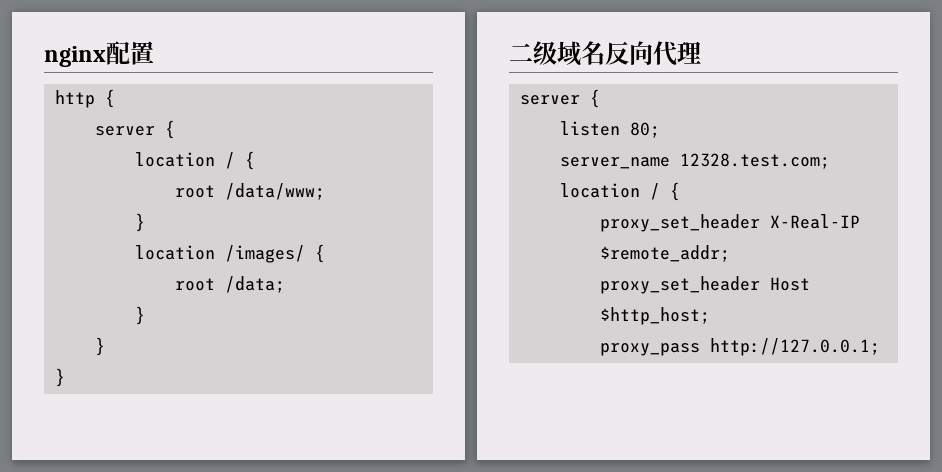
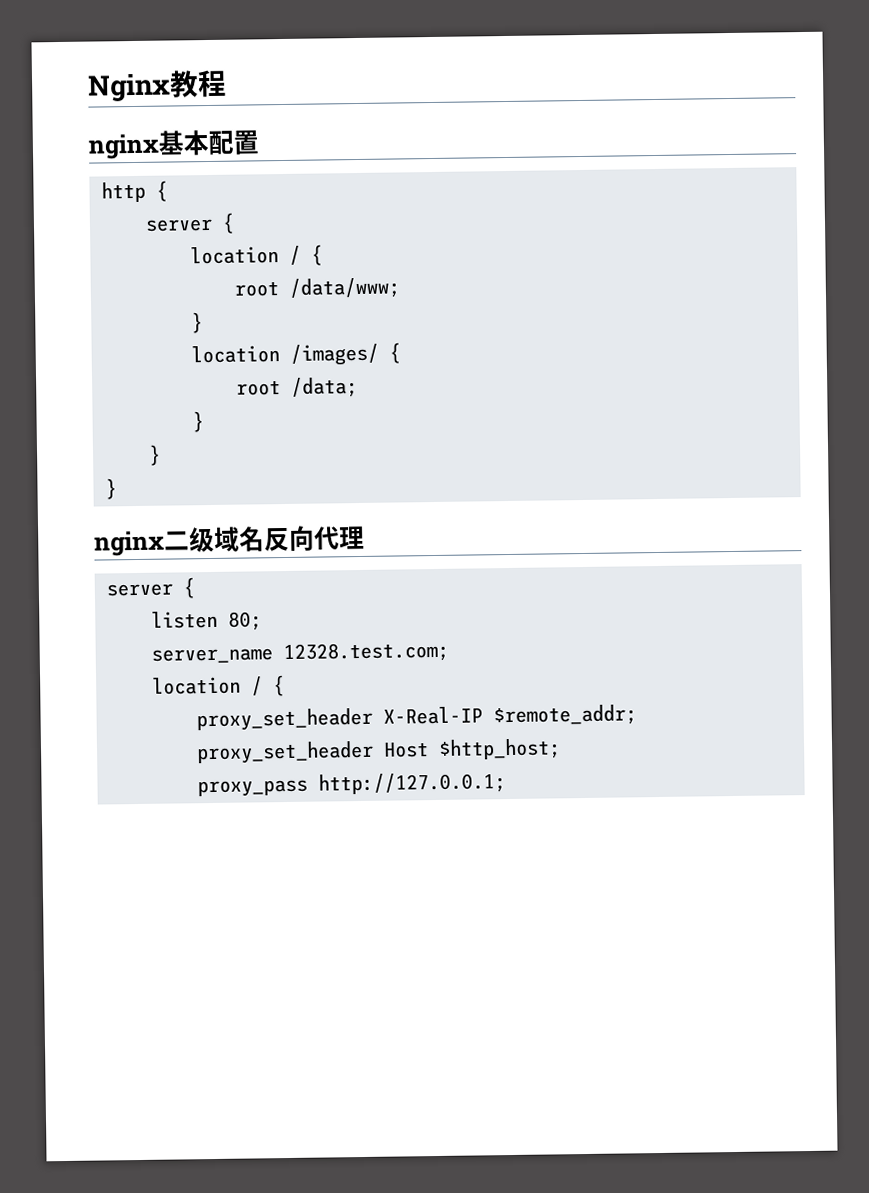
[44,46,106,67] nginx -> [87,69,227,102] [88,129,210,160] Nginx教程 // nginx基本
(65, 377) none -> [94,530,165,557] nginx

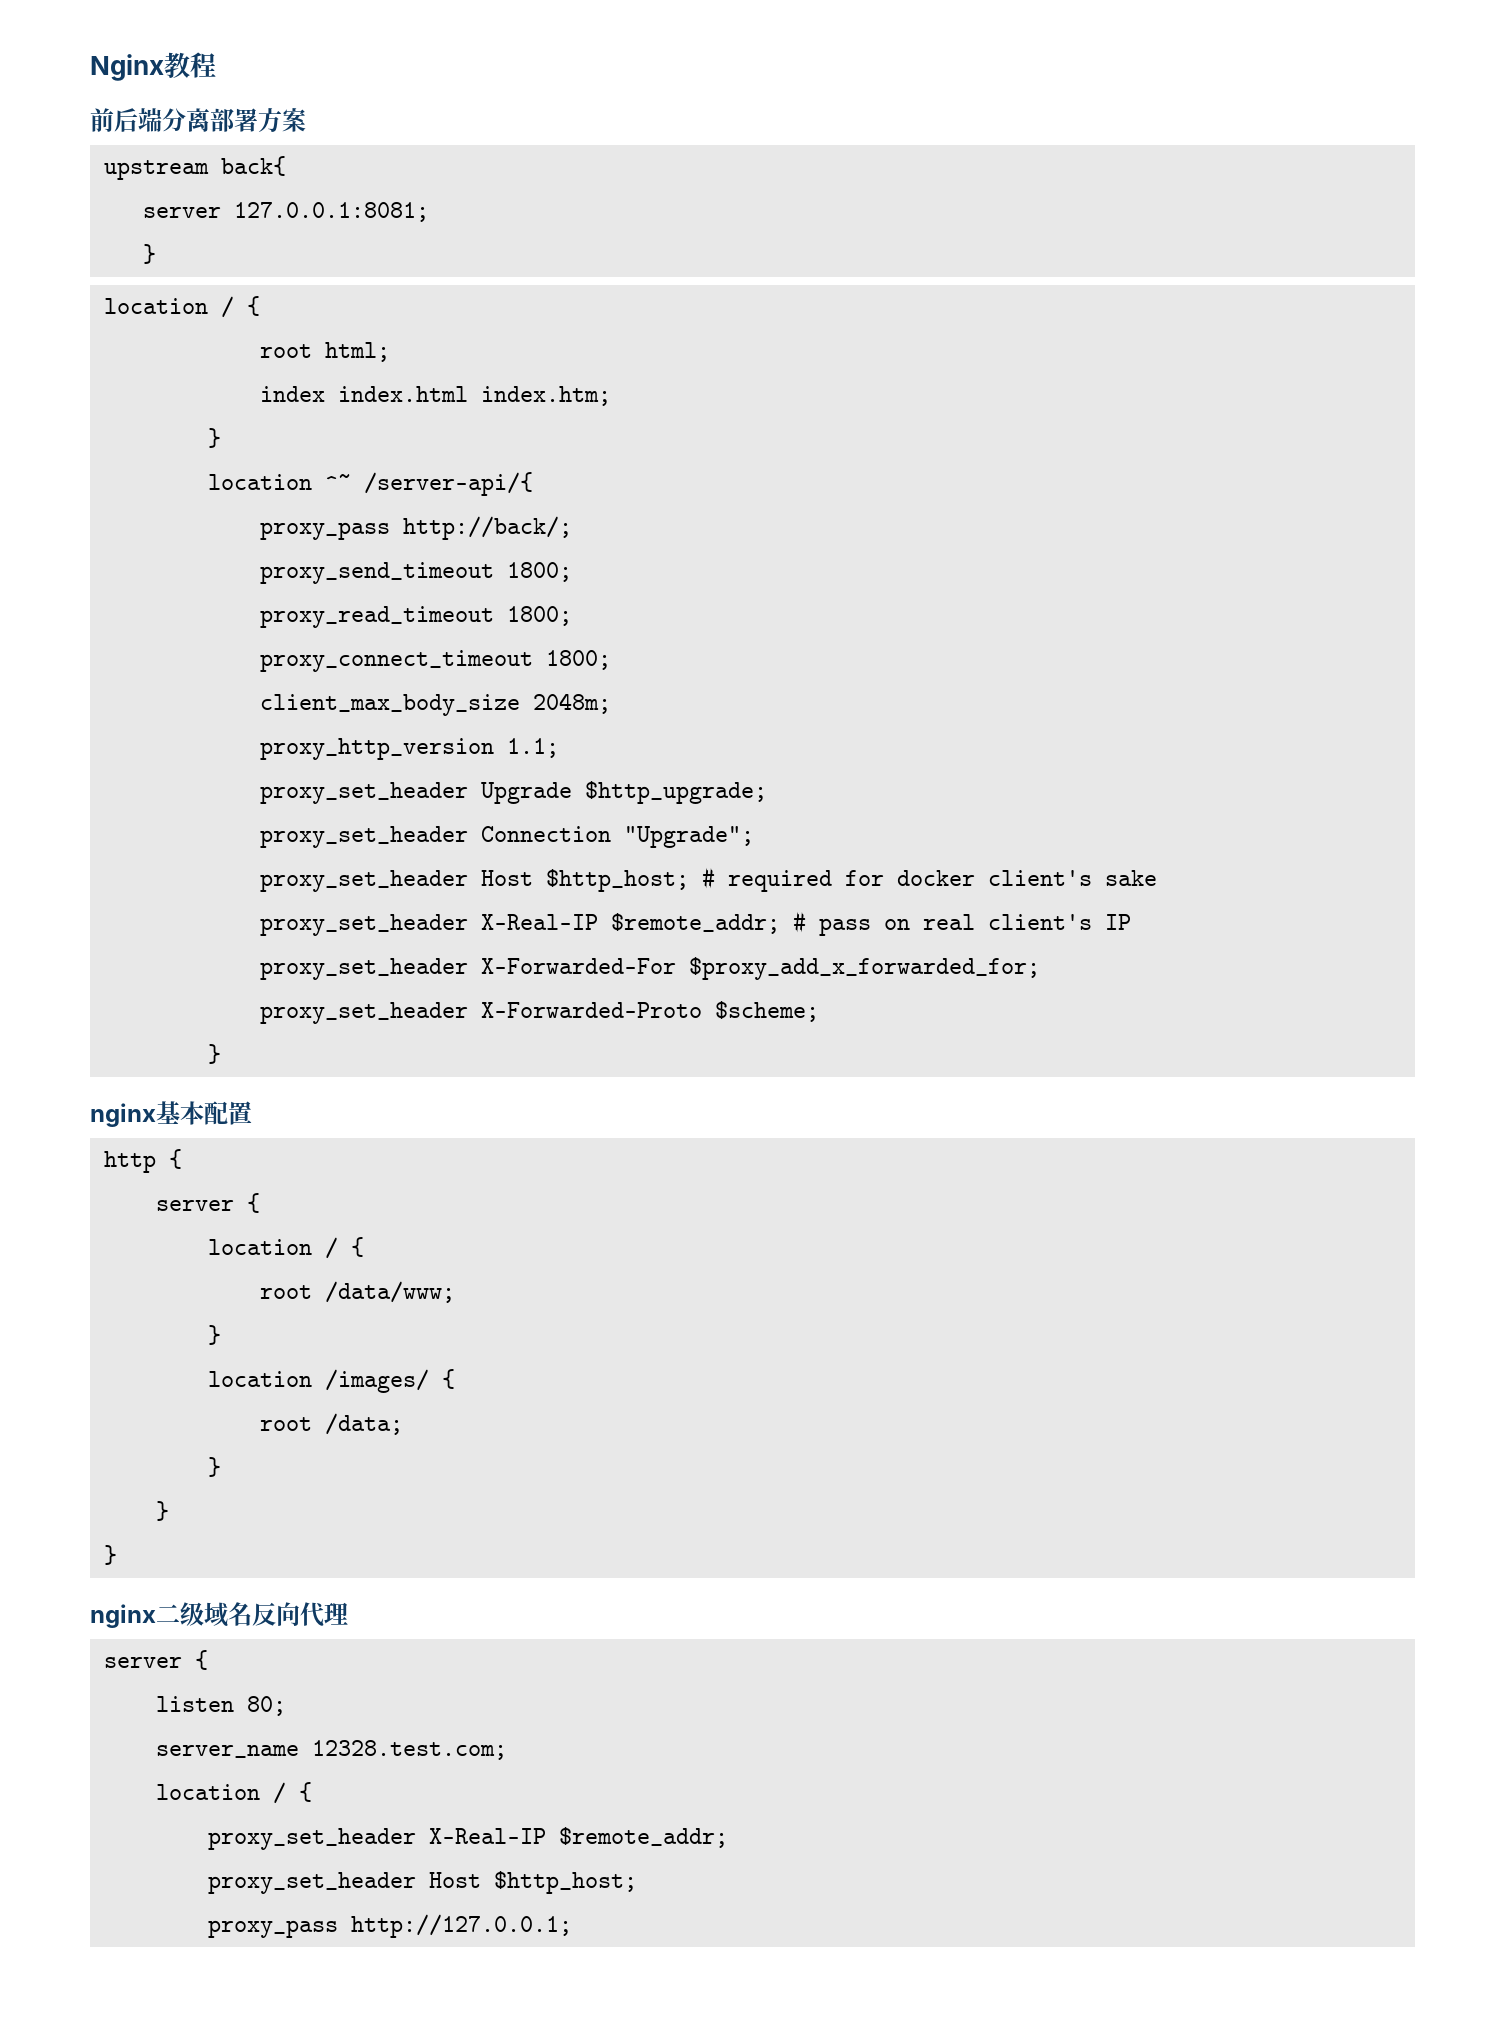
(227, 83) none -> [90,108,306,133] [103,156,286,180] [142,202,429,222] [142,244,156,264] [103,296,260,318] [259,342,390,362] [259,386,611,406] [207,428,221,448] [207,472,533,496] [259,516,572,540] [259,562,572,584] [259,606,572,628] [259,650,611,672] [259,693,611,716] [259,738,559,760] [259,781,767,804] [259,826,754,848] [259,867,1157,892] [259,911,1131,936] [259,957,1040,980] [259,1001,819,1024] [207,1044,221,1064] // 前后端分离部署方案 // upstream back{ // server 127.0.0.1:8081; // } // location / { // root html; // index index.html index.htm; // } // location ^~ /server-api/{ // proxy_pass http://back/; // proxy_send_timeout 1800; // proxy_read_timeout 1800; // proxy_connect_timeout 1800; // client_max_body_size 2048m; // proxy_http_version 1.1; // proxy_set_header Upgrade $http_upgrade; // proxy_set_header Connection "Upgrade"; // proxy_set_header Host $http_host; # required for docker client's sake // proxy_set_header X-Real-IP $remote_addr; # pass on real client's IP // proxy_set_header X-Forwarded-For $proxy_add_x_forwarded_for; // proxy_set_header X-Forwarded-Proto $scheme; // }

